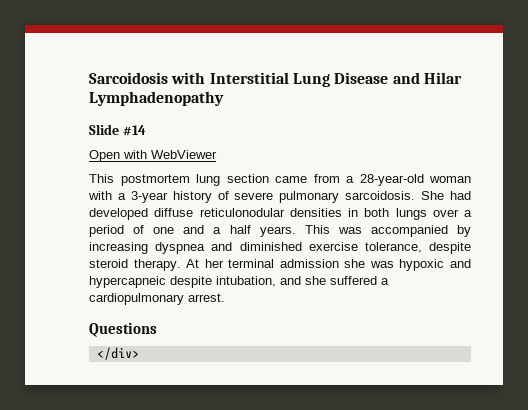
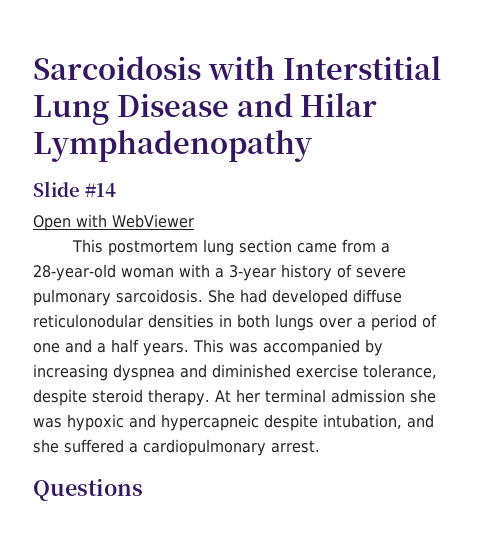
[96,347,139,360] // </div> -> (143, 489) none

